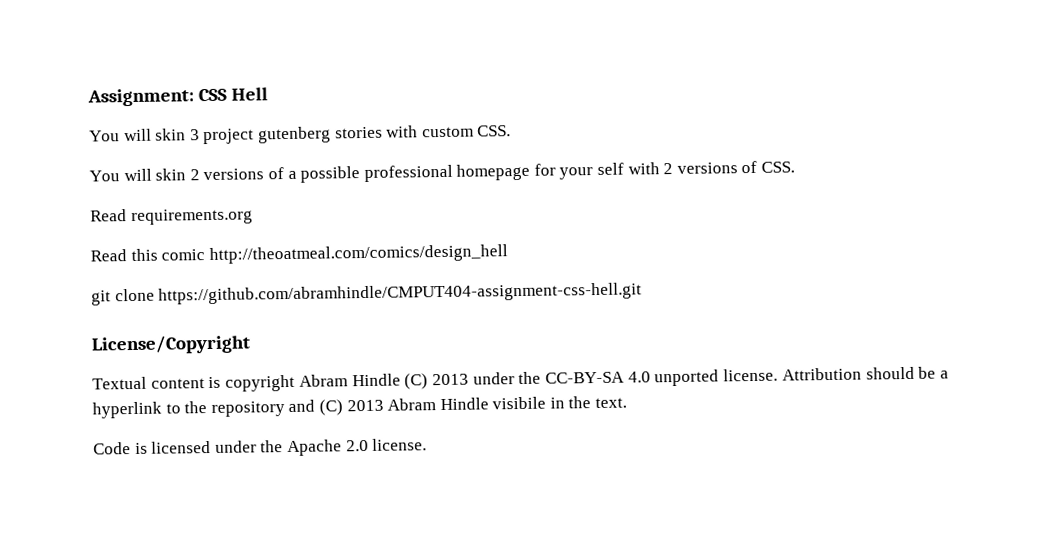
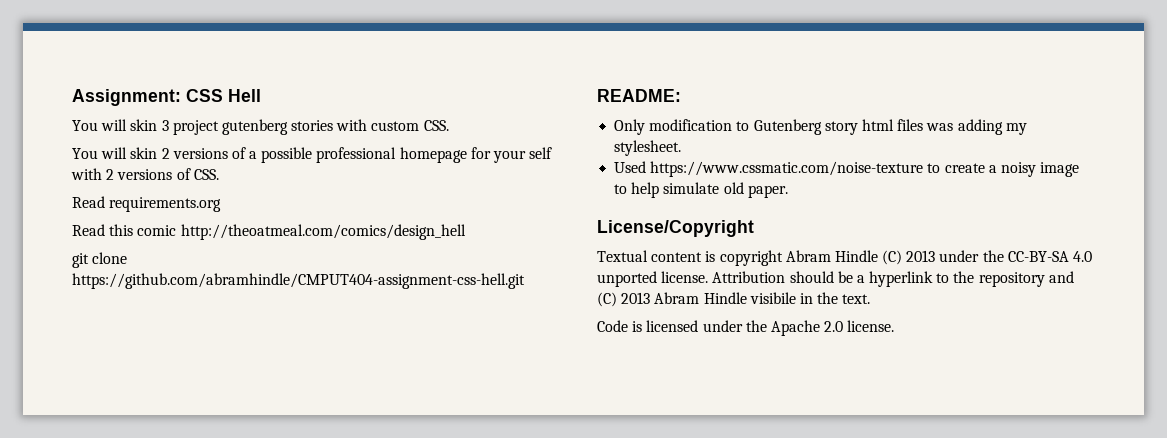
(643, 293) none -> [597,89,681,102] [614,119,1027,135] [614,140,682,156] [614,161,1080,177] [614,182,788,198] // README: // Only modification to Gutenberg story html files was adding my stylesheet. // Used https://www.cssmatic.com/noise-texture to create a noisy image to help simulate old paper.

